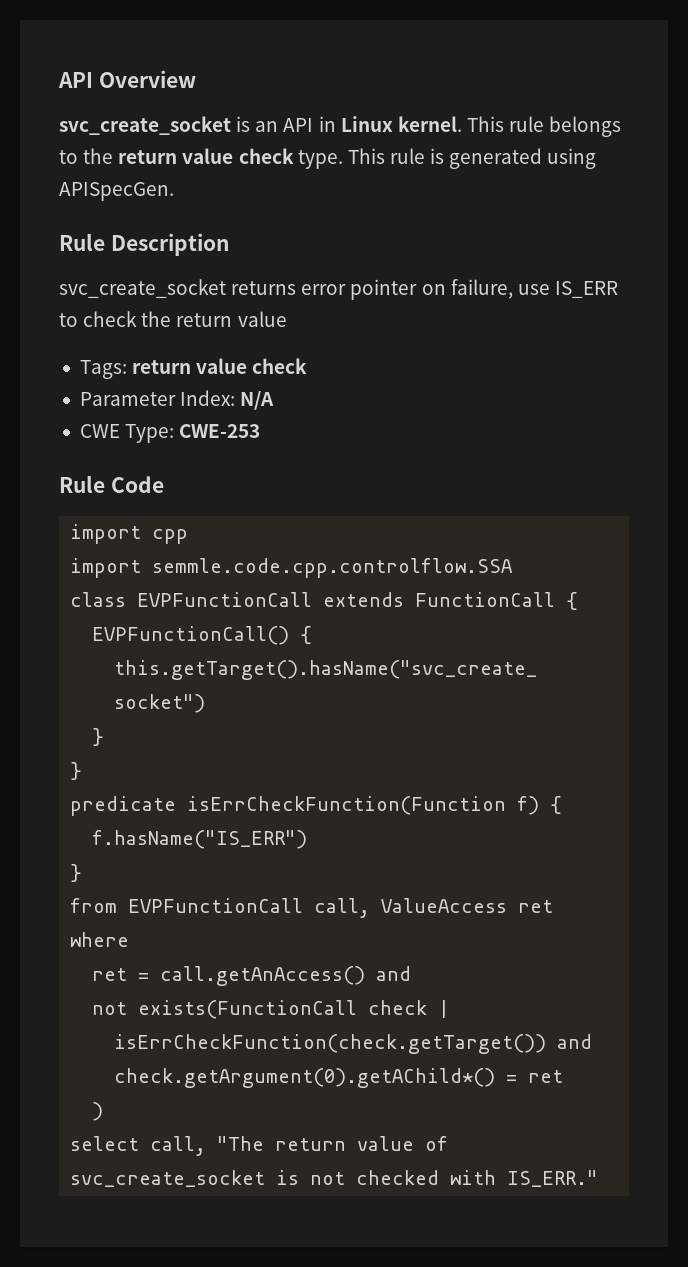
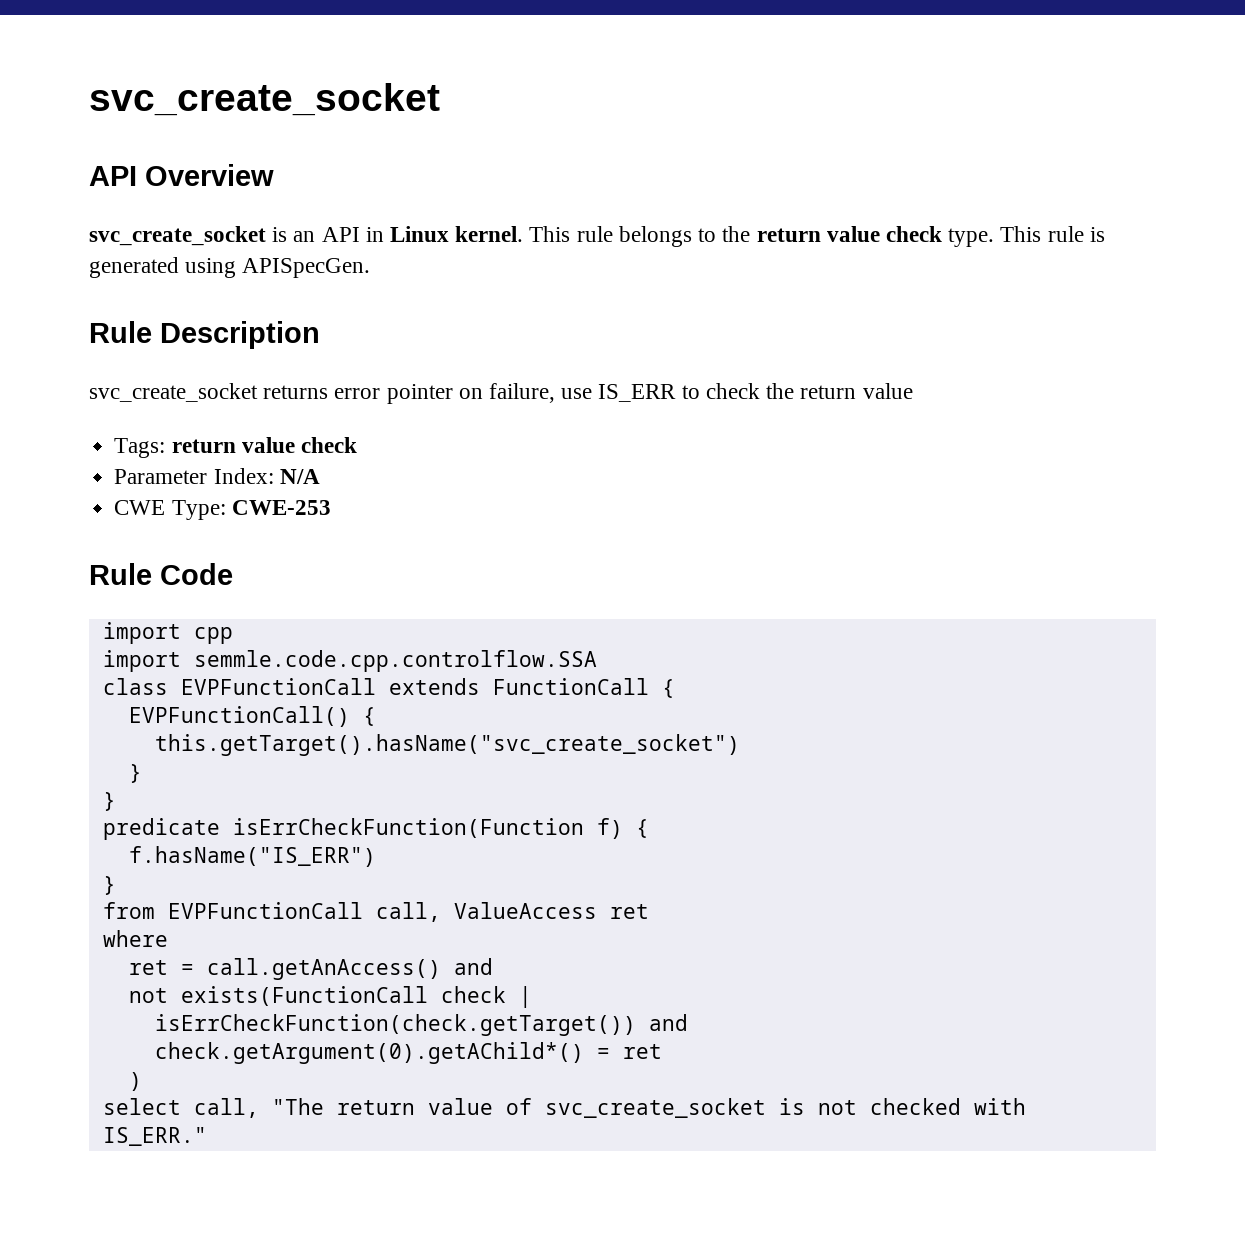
(58, 80) none -> [89,83,440,116] svc_create_socket //

